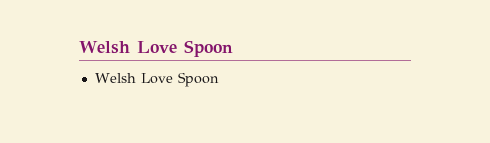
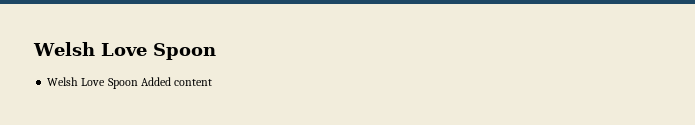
(219, 79) none -> [140,77,213,86] Added content

